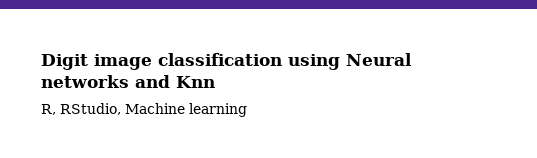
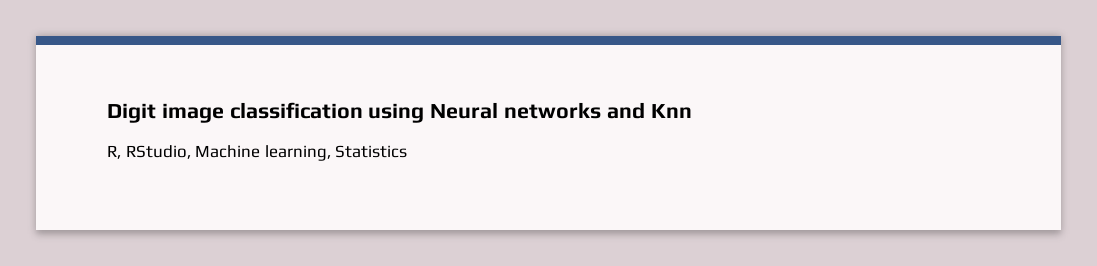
[189,103,247,117] learning -> [264,145,408,161] learning, Statistics

